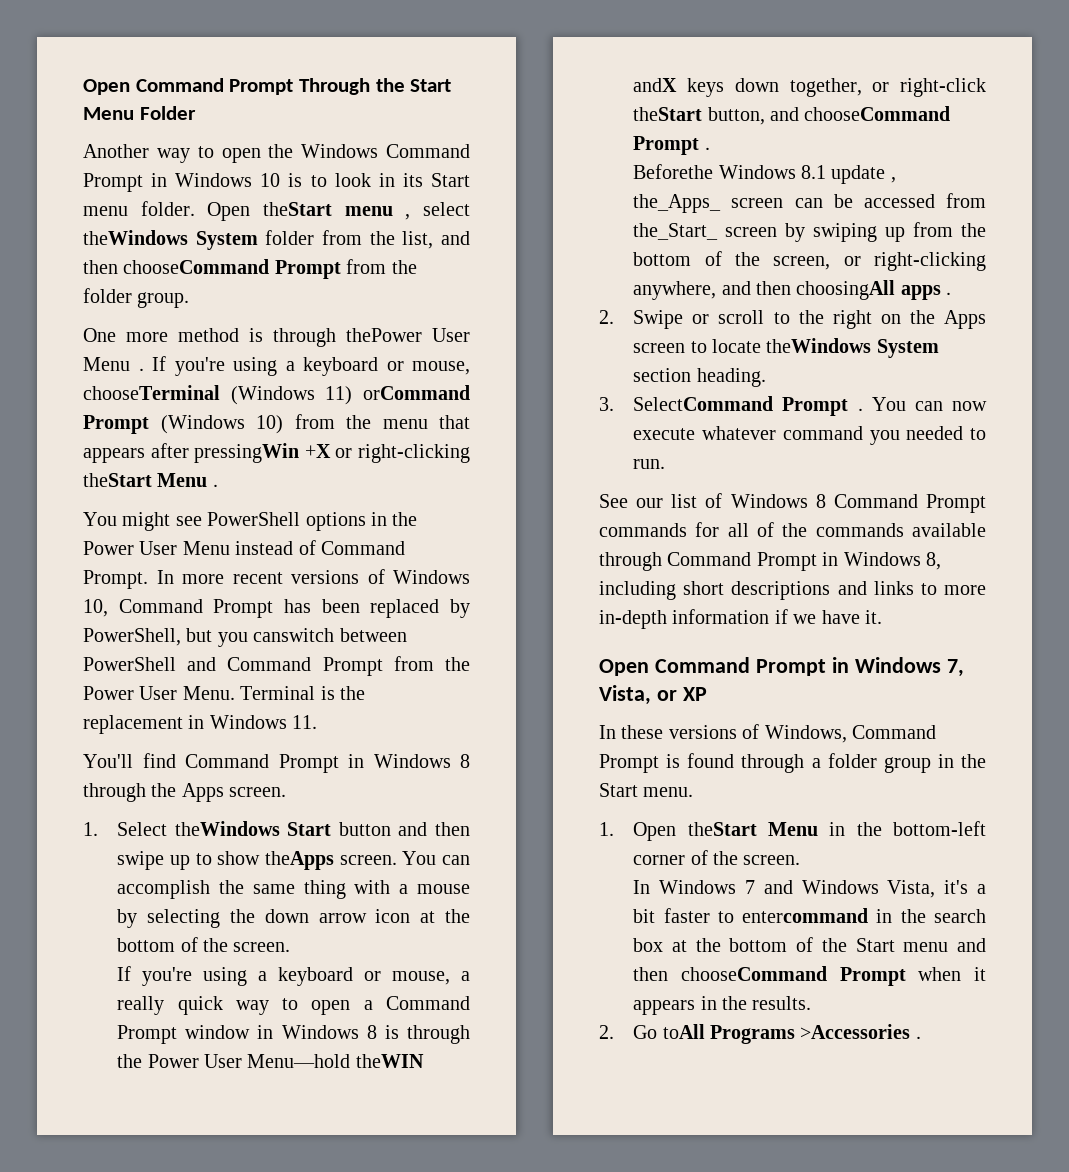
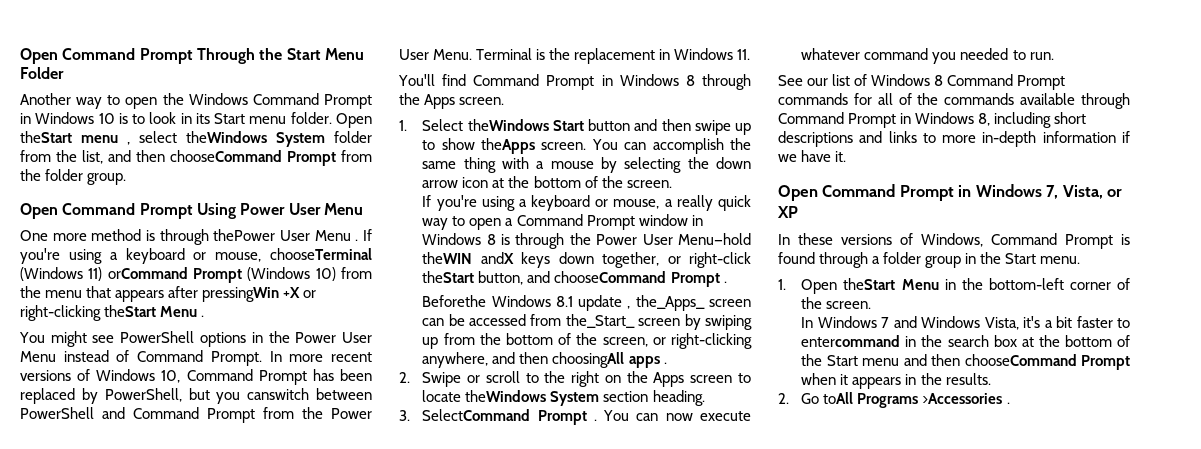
(190, 300) none -> [20,203,363,219] // Open Command Prompt Using Power User Menu

